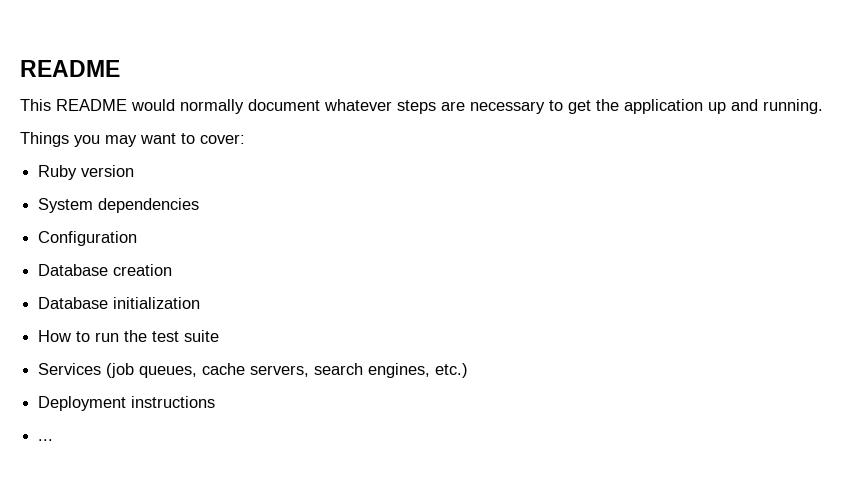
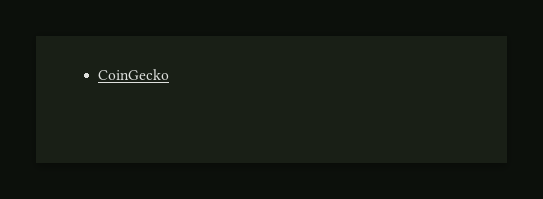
[20,60,120,77] [20,99,823,114] [20,132,245,147] [38,165,135,180] [38,198,200,213] [38,231,138,246] [38,264,173,276] [38,297,201,309] [38,330,220,342] [38,363,469,378] [38,396,216,411] [38,439,54,441] README // This README would normally document whatever steps are necessary to get the application up and running. // Things you may want to cover: // Ruby version // System dependencies // Configuration // Database creation // Database initialization // How to run the test suite // Services (job queues, cache servers, search engines, etc.) // Deployment instructions // ... -> [98,69,170,80] CoinGecko

